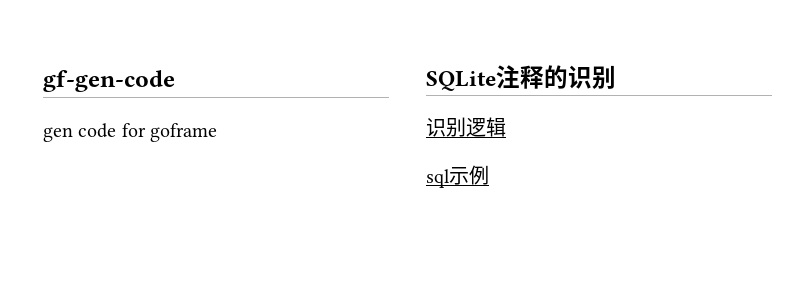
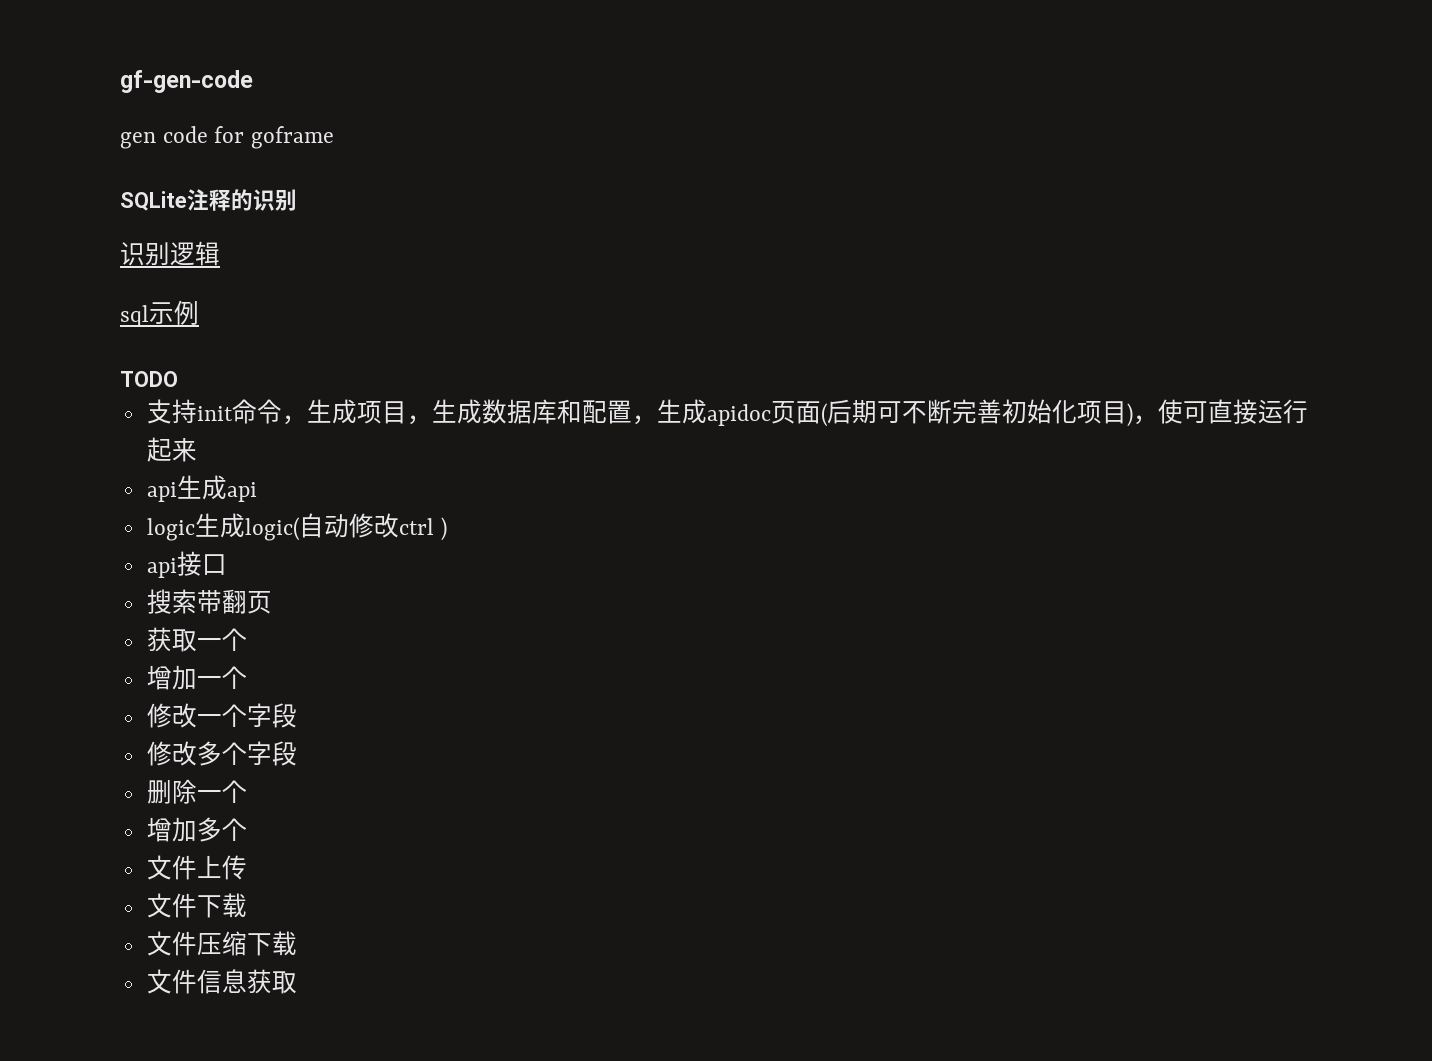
(489, 175) none -> [120,371,178,387] [146,399,1308,427] [146,437,197,462] [146,475,257,502] [146,513,447,541] [146,551,227,578] [146,589,272,614] [146,627,247,652] [146,665,247,690] [146,703,297,728] [146,741,297,766] [146,779,247,804] [146,817,247,842] [146,855,247,880] [146,893,247,918] [146,931,297,956] [146,969,297,994] // TODO // 支持init命令，生成项目，生成数据库和配置，生成apidoc页面(后期可不断完善初始化项目)，使可直接运行起来 // api生成api // logic生成logic(自动修改ctrl ) // api接口 // 搜索带翻页 // 获取一个 // 增加一个 // 修改一个字段 // 修改多个字段 // 删除一个 // 增加多个 // 文件上传 // 文件下载 // 文件压缩下载 // 文件信息获取

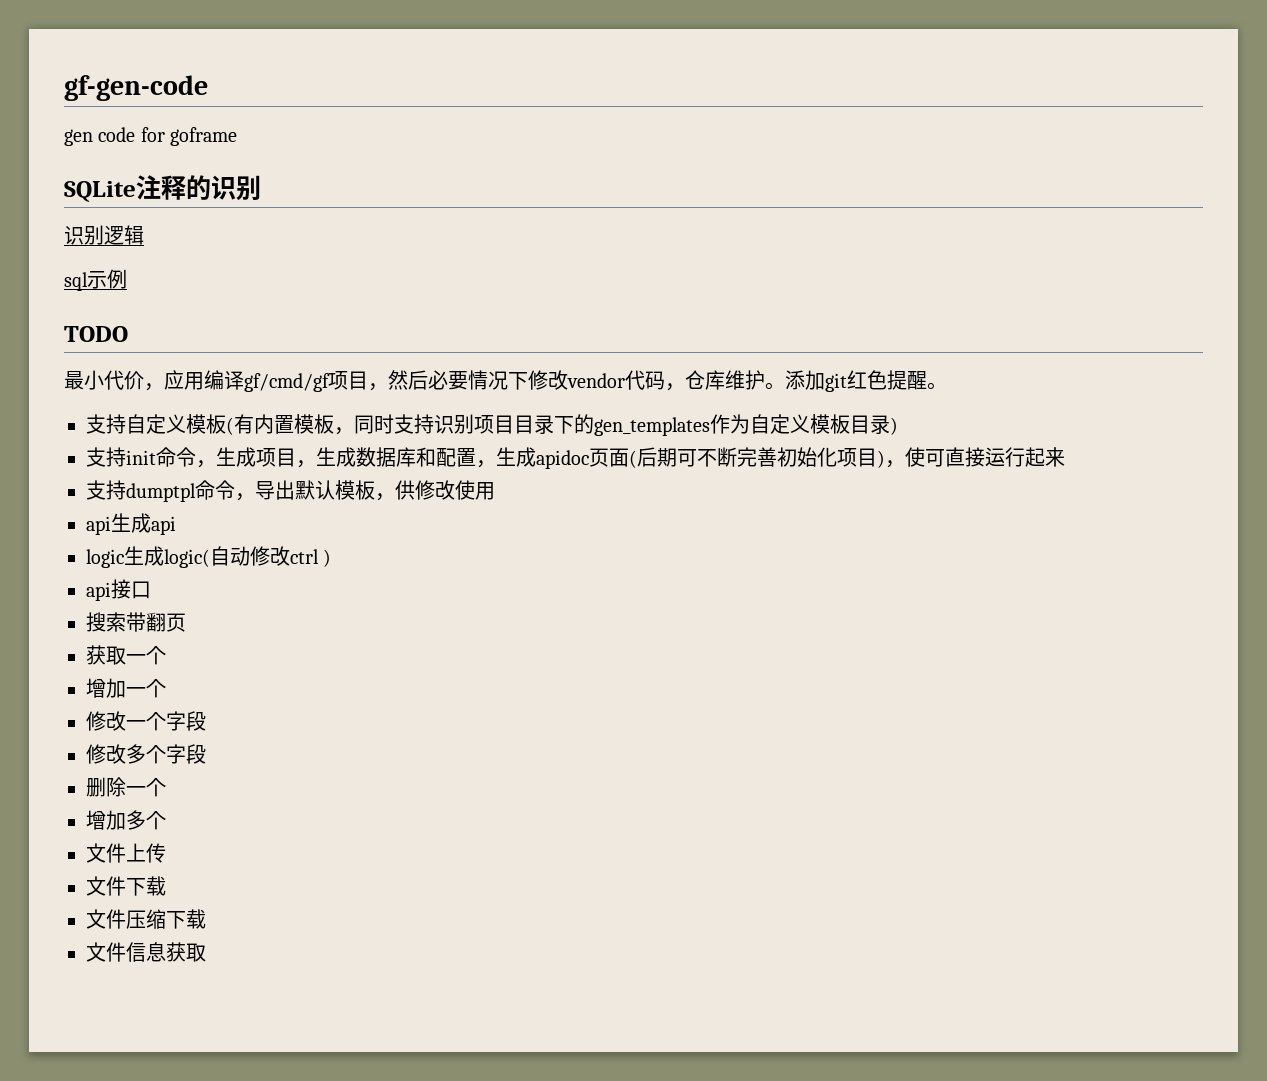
(178, 379) none -> [64,370,947,392] [86,414,898,436] // 最小代价，应用编译gf/cmd/gf项目，然后必要情况下修改vendor代码，仓库维护。添加git红色提醒。 // 支持自定义模板(有内置模板，同时支持识别项目目录下的gen_templates作为自定义模板目录)
(197, 450) none -> [86,480,495,502] // 支持dumptpl命令，导出默认模板，供修改使用

